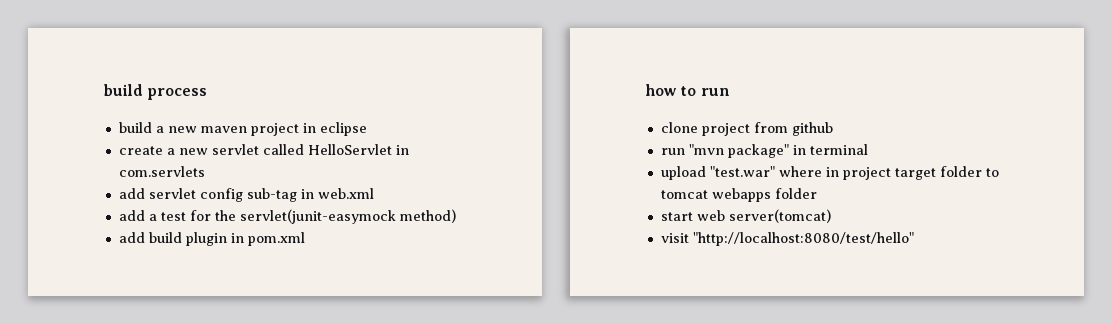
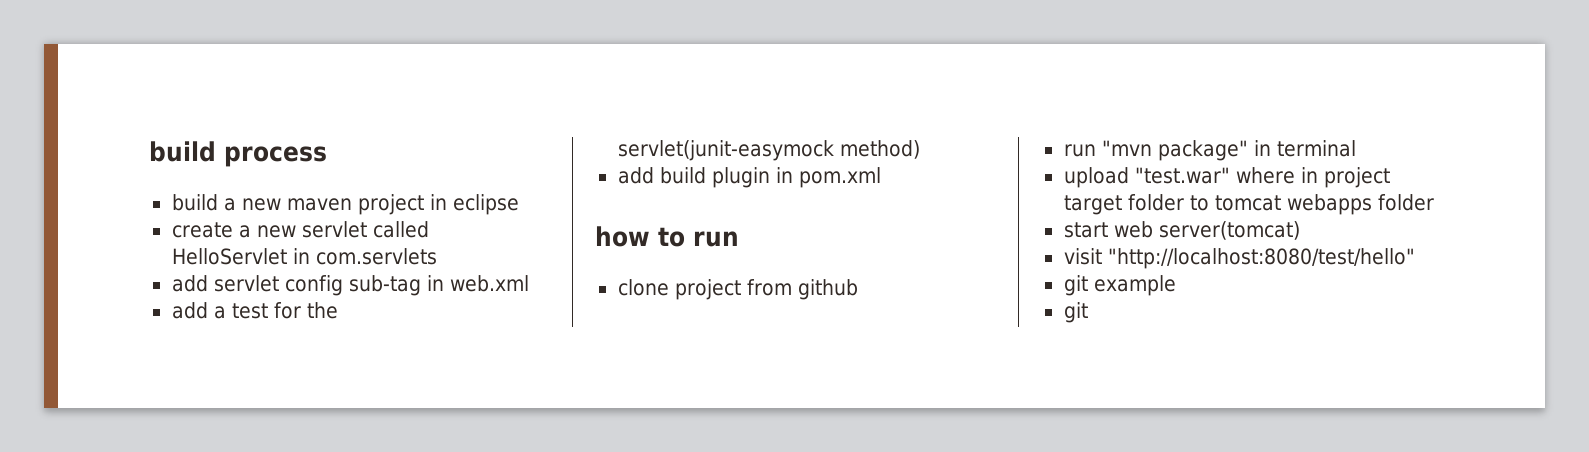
(914, 239) none -> [1063,275,1176,296] [1063,302,1088,323] // git example // git

